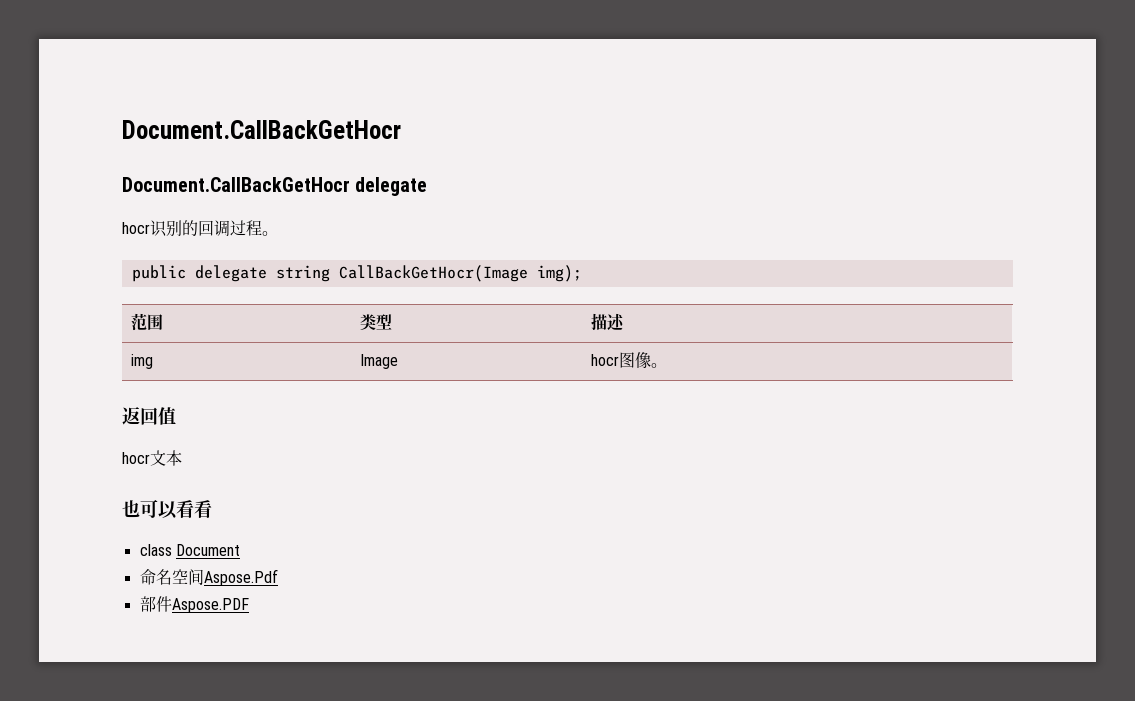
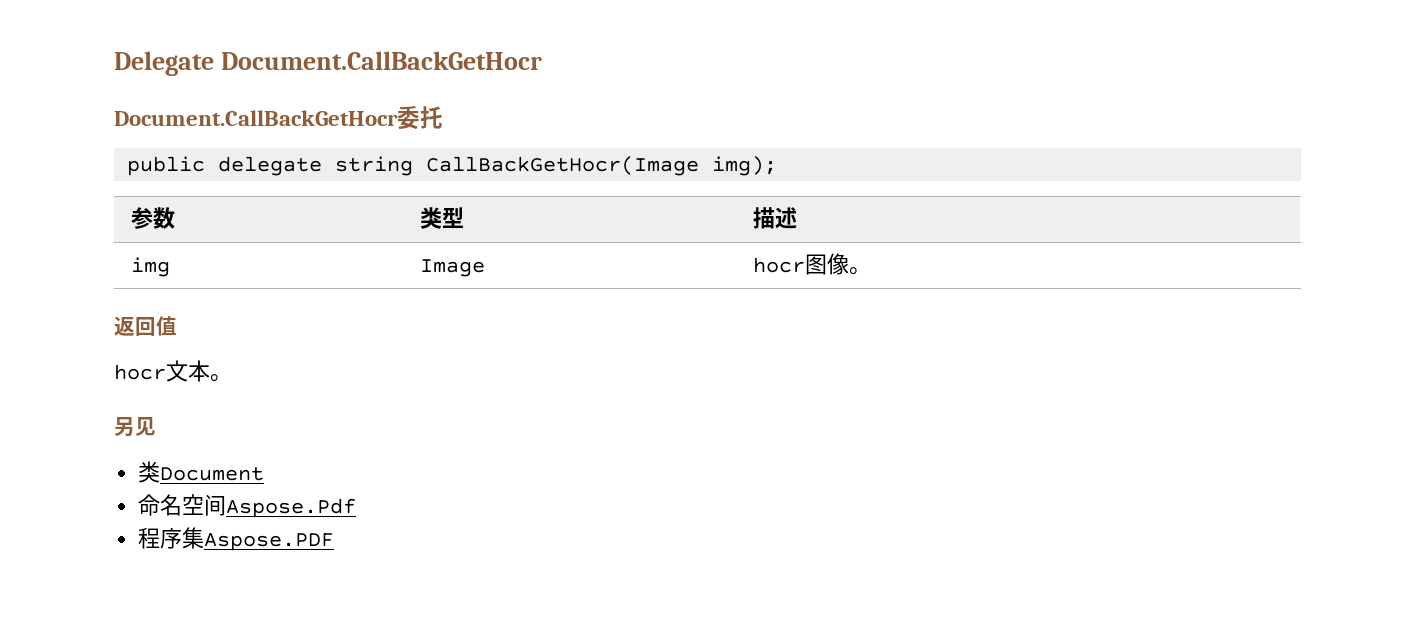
(122, 129) none -> [114,51,214,76] Delegate
[355,177,428,196] [122,220,278,237] delegate // hocr识别的回调过程。 -> [397,106,443,129] 委托
[131,313,164,331] 范围 -> [130,207,175,229] 参数
[122,499,212,519] [139,544,172,556] // 也可以看看 // class -> [210,374,232,382] [114,417,156,437] [138,461,161,483] 。 // 另见 // 类
[139,596,172,612] 部件 -> [138,527,205,549] 程序集

